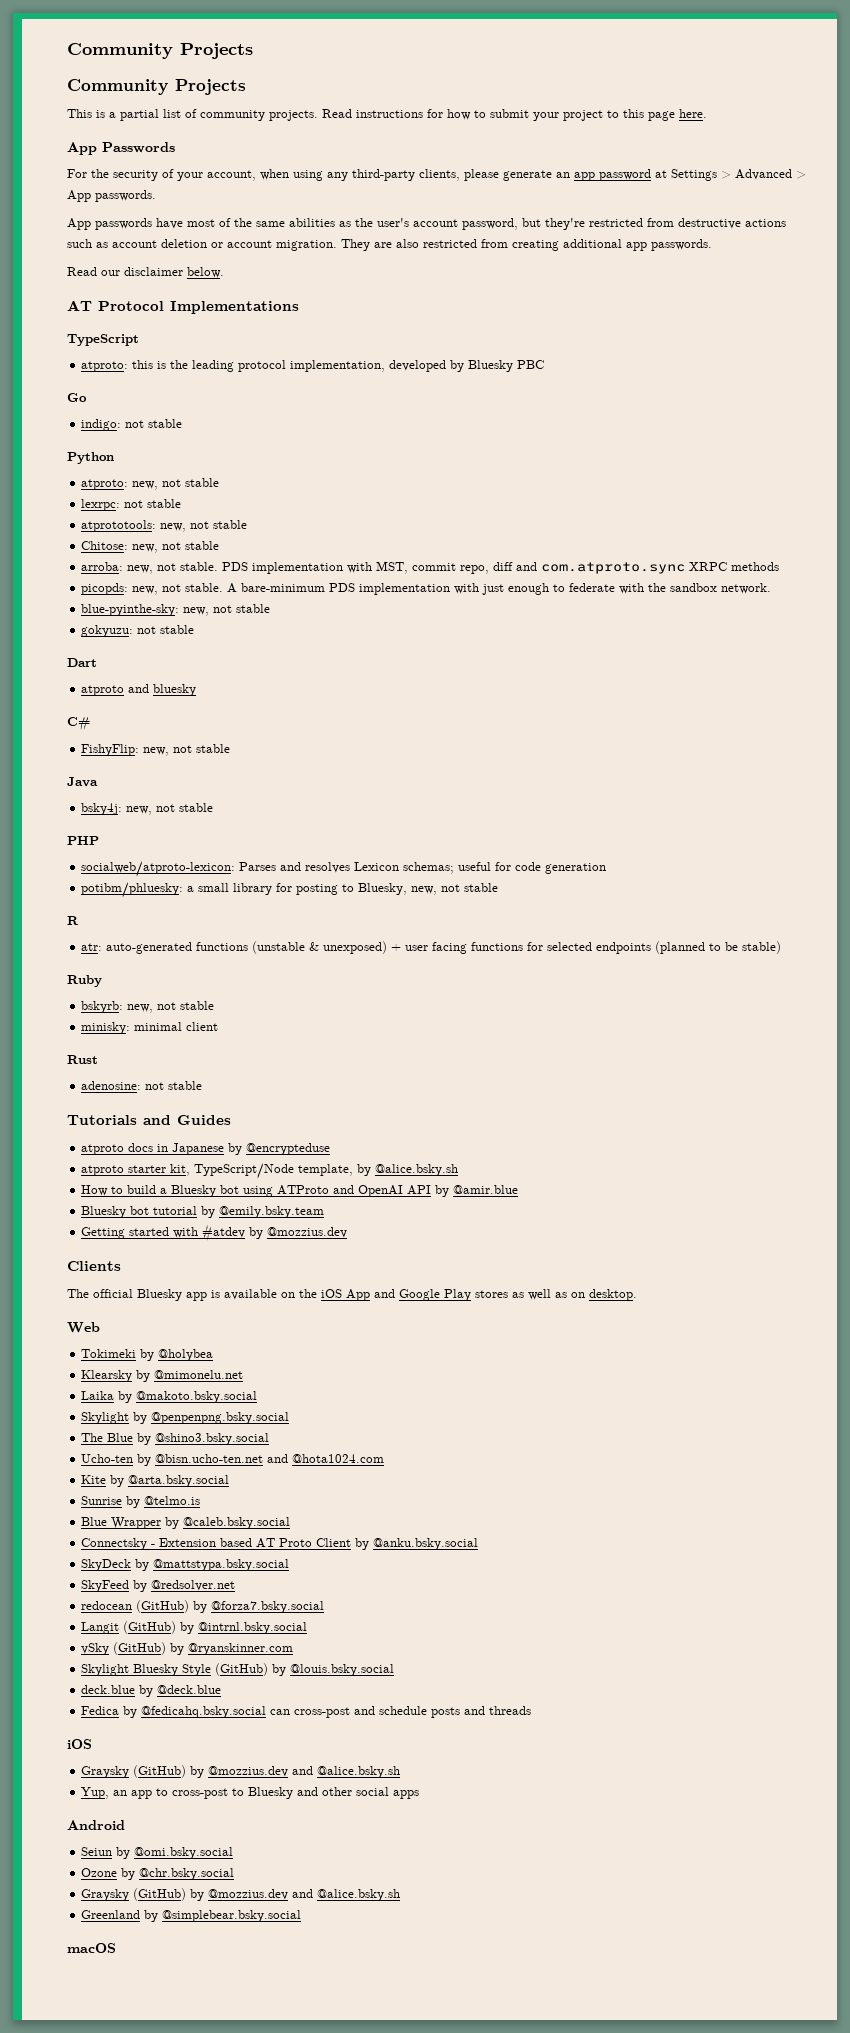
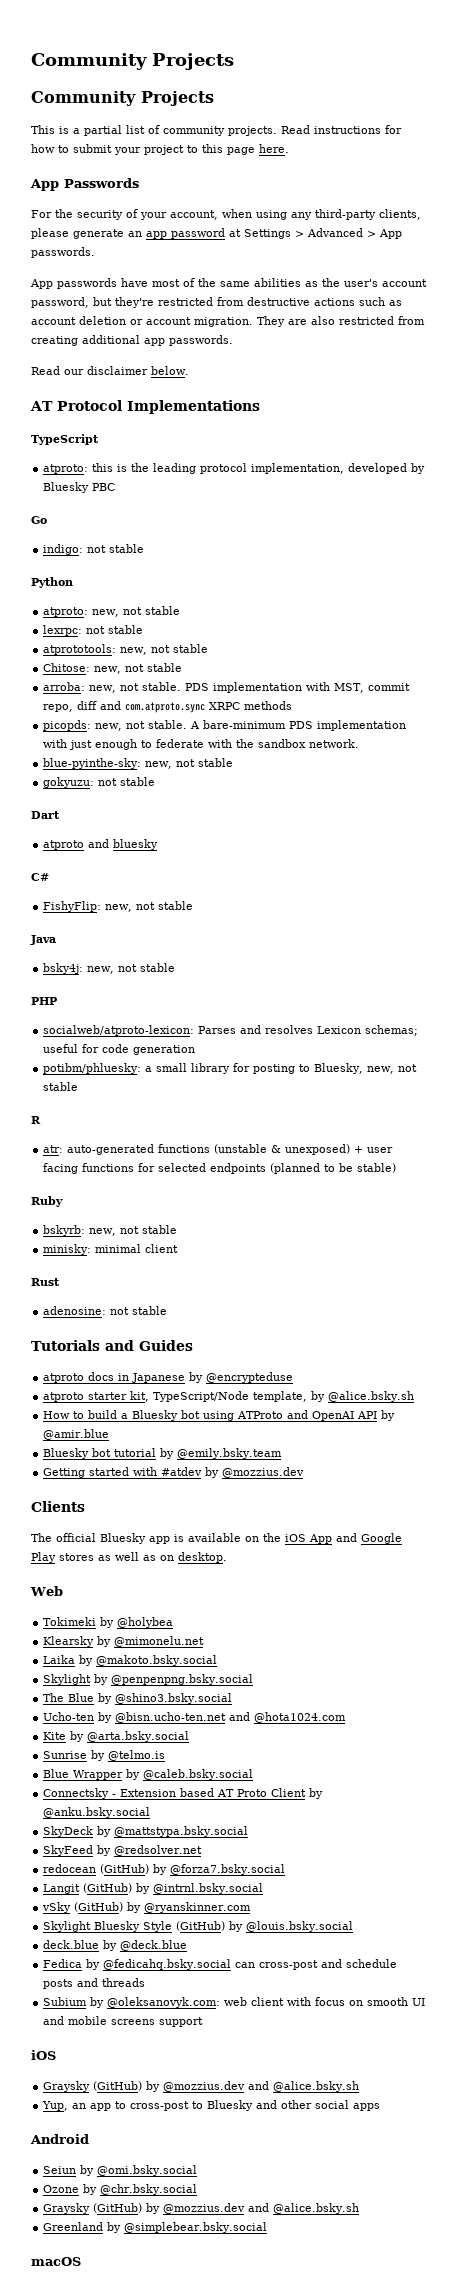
(532, 1710) none -> [43,1997,426,2008] [43,2016,204,2027] // Subium by @oleksanovyk.com: web client with focus on smooth UI and mobile screens support

